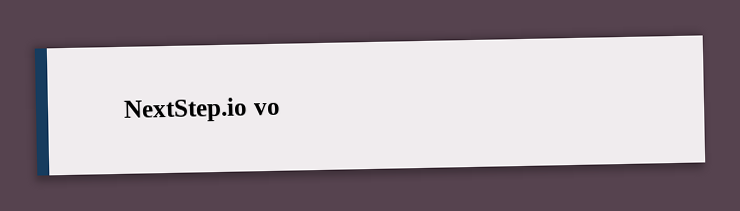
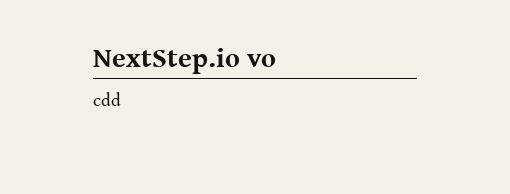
(281, 109) none -> [93,92,121,106] // cdd

